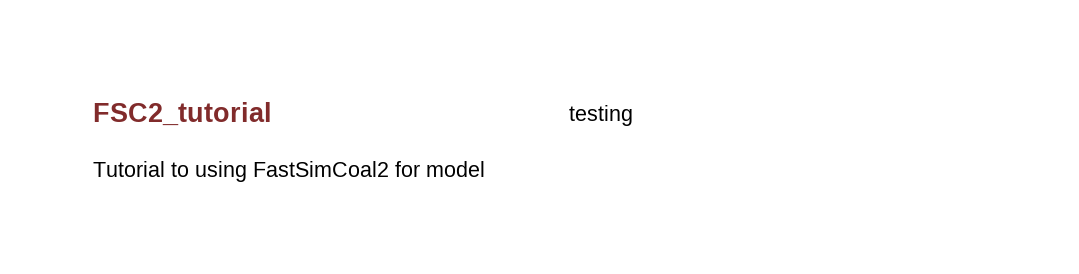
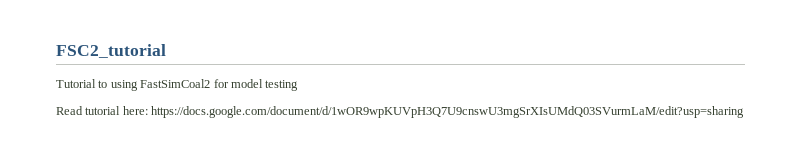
(633, 115) none -> [56,106,745,118] // Read tutorial here: https://docs.google.com/document/d/1wOR9wpKUVpH3Q7U9cnswU3mgSrXIsUMdQ03SVurmLaM/edit?usp=sharing

